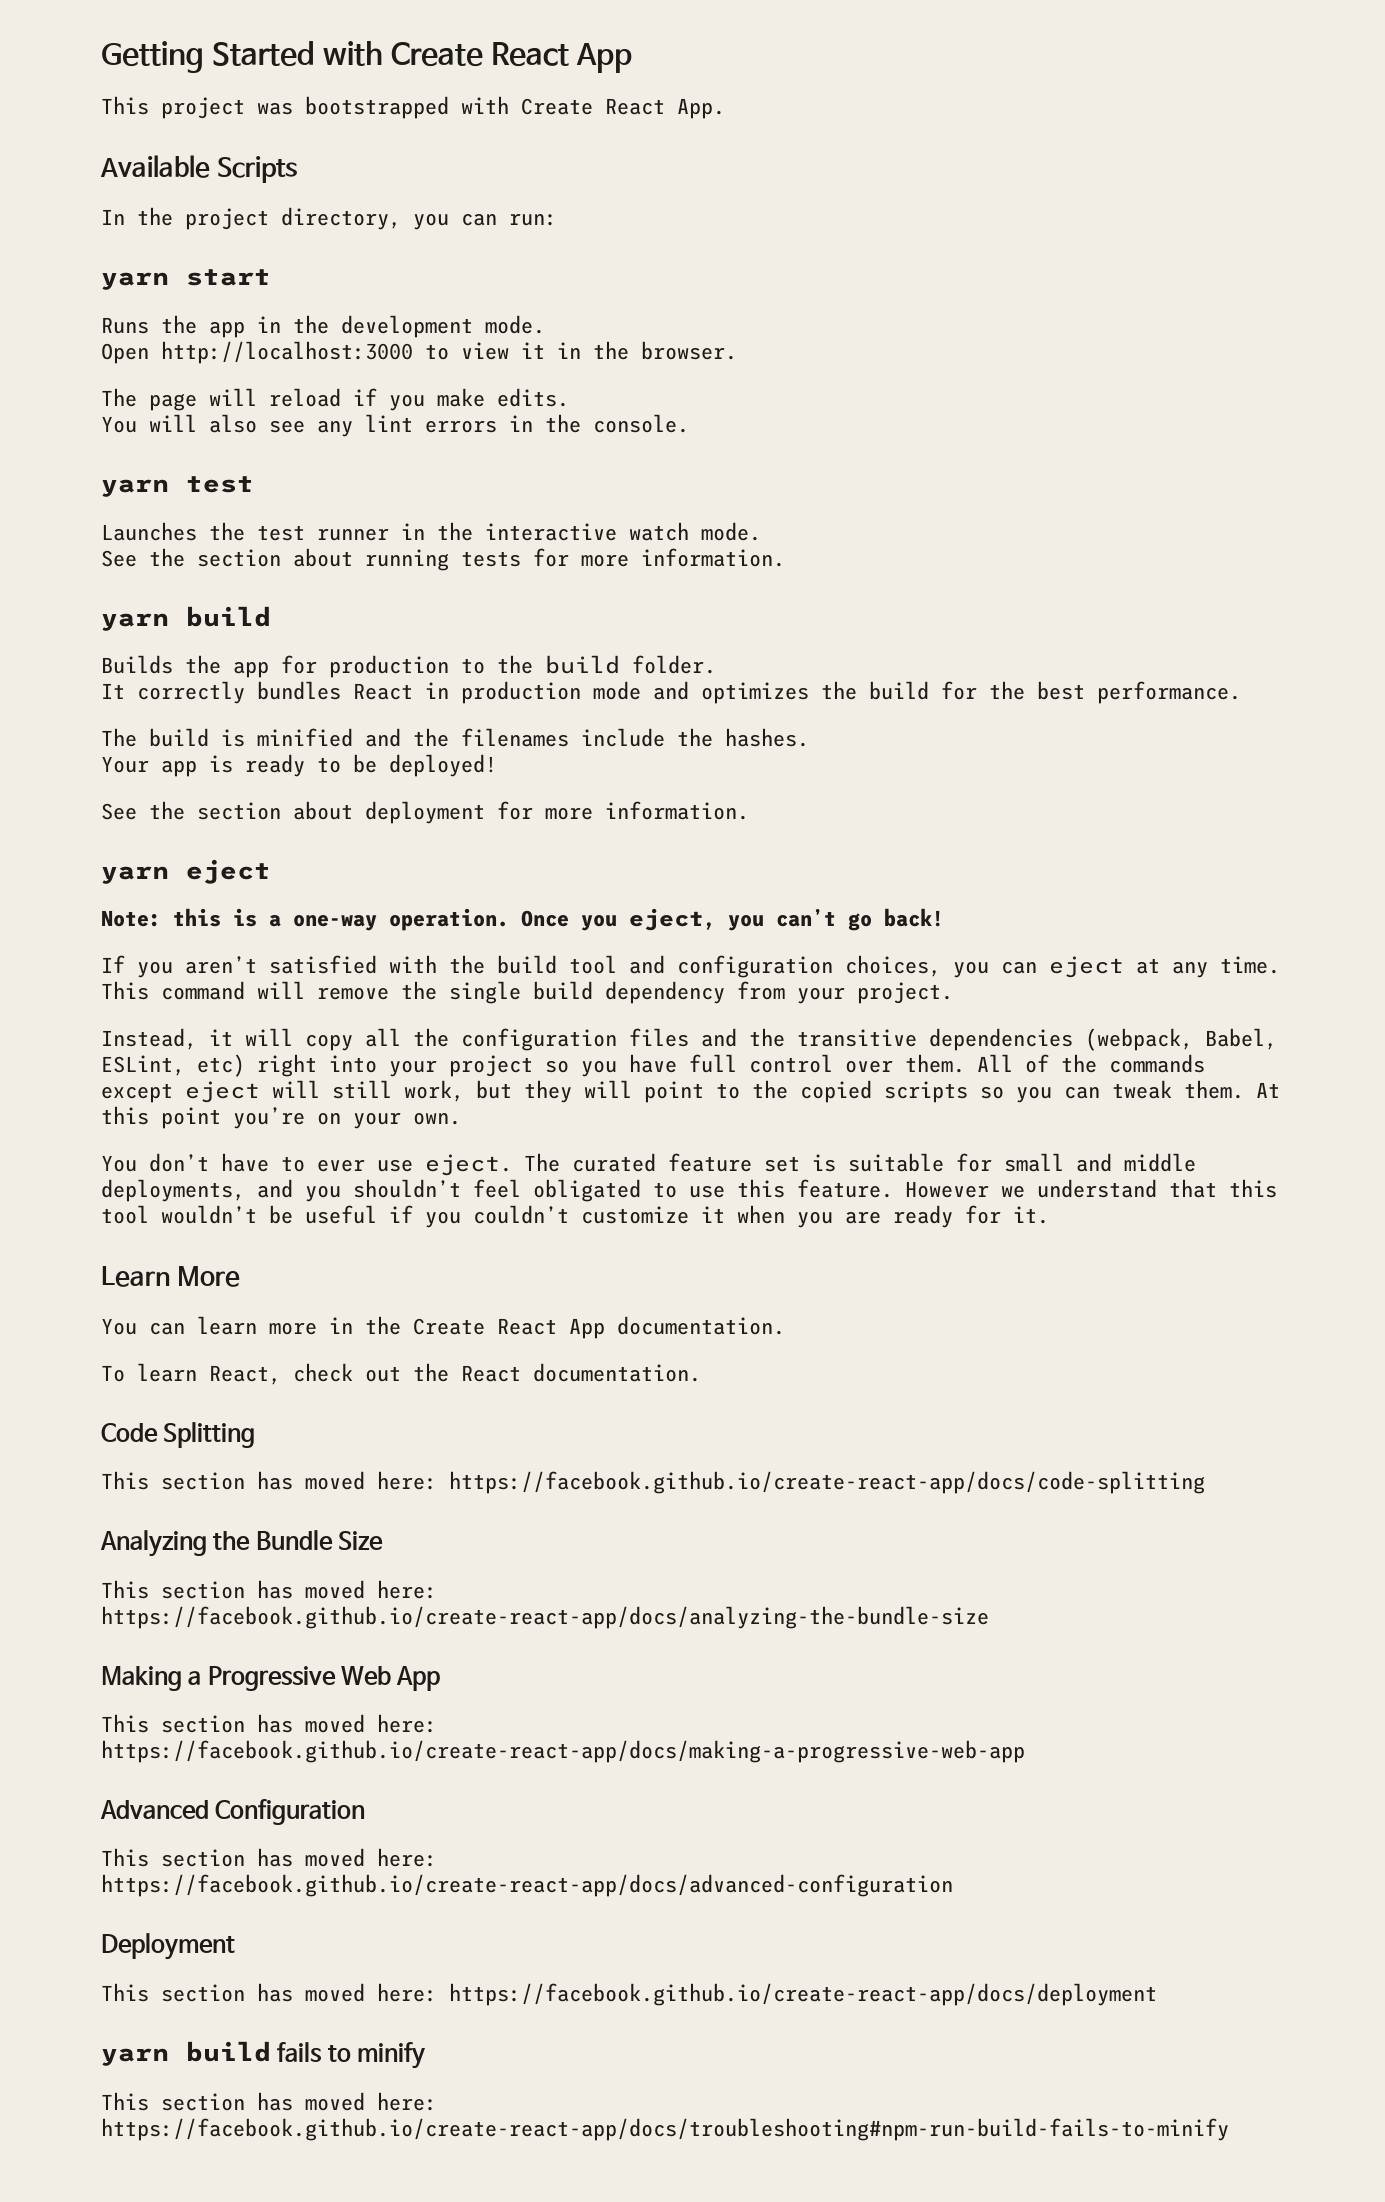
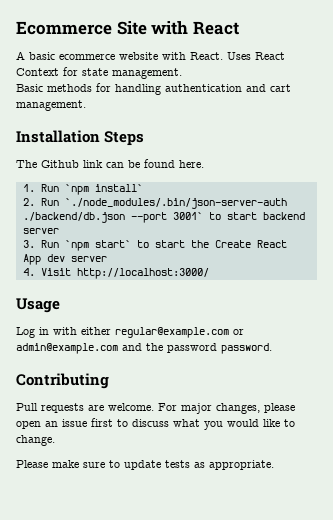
[101,41,632,73] [101,96,725,119] [100,155,297,183] [101,207,557,230] [101,269,271,290] [101,315,545,338] [101,341,737,364] [101,388,569,411] [101,414,689,437] [101,476,254,497] [101,522,761,541] [101,548,785,571] [101,606,271,631] [101,655,716,678] [101,681,1241,704] [101,728,809,747] [101,754,497,777] [101,801,749,824] [101,859,271,884] [101,908,944,931] [101,955,1280,978] [101,981,953,1004] [101,1028,1277,1051] [101,1054,1205,1077] [101,1080,1280,1103] [101,1106,461,1129] [101,1153,1196,1176] [101,1179,1277,1202] [101,1205,1049,1228] [101,1266,241,1287] [101,1316,785,1339] [101,1363,701,1385] [101,1422,256,1448] [101,1471,1205,1494] [100,1530,384,1557] [101,1580,437,1599] [101,1606,989,1629] [101,1666,441,1691] [101,1714,437,1733] [101,1740,1025,1763] [100,1799,366,1825] [101,1848,437,1867] [101,1874,953,1897] [101,1933,235,1960] [101,1983,1157,2006] [101,2041,426,2069] [101,2092,437,2111] [101,2118,1229,2141] Getting Started with Create React App // This project was bootstrapped with Create React App. // Available Scripts // In the project directory, you can run: // yarn start // Runs the app in the development mode. // Open http://localhost:3000 to view it in the browser. // The page will reload if you make edits. // You will also see any lint errors in the console. // yarn test // Launches the test runner in the interactive watch mode. // See the section about running tests for more information. // yarn build // Builds the app for production to the build folder. // It correctly bundles React in production mode and optimizes the build for the best performance. // The build is minified and the filenames include the hashes. // Your app is ready to be deployed! // See the section about deployment for more information. // yarn eject // Note: this is a one-way operation. Once you eject, you can’t go back! // If you aren’t satisfied with the build tool and configuration choices, you can eject at any time. This command will remove the single build dependency from your project. // Instead, it will copy all the configuration files and the transitive dependencies (webpack, Babel, ESLint, etc) right into your project so you have full control over them. All of the commands except eject will still work, but they will point to the copied scripts so you can tweak them. At this point you’re on your own. // You don’t have to ever use eject. The curated feature set is suitable for small and middle deployments, and you shouldn’t feel obligated to use this feature. However we understand that this tool wouldn’t be useful if you couldn’t customize it when you are ready for it. // Learn More // You can learn more in the Create React App documentation. // To learn React, check out the React documentation. // Code Splitting // This section has moved here: https://facebook.github.io/create-react-app/docs/code-splitting // Analyzing the Bundle Size // This section has moved here: https://facebook.github.io/create-react-app/docs/analyzing-the-bundle-size // Making a Progressive Web App // This section has moved here: https://facebook.github.io/create-react-app/docs/making-a-progressive-web-app // Advanced Configuration // This section has moved here: https://facebook.github.io/create-react-app/docs/advanced-configuration // Deployment // This section has moved here: https://facebook.github.io/create-react-app/docs/deployment // yarn build fails to minify // This section has moved here: https://facebook.github.io/create-react-app/docs/troubleshooting#npm-run-build-fails-to-minify -> [16,21,239,35] [16,51,285,60] [16,67,182,79] [16,83,291,95] [16,100,86,111] [16,130,145,146] [16,159,204,168] [22,184,143,195] [22,198,287,209] [22,212,305,223] [22,228,59,234] [22,240,287,251] [22,254,107,265] [22,268,209,279] [16,298,60,313] [16,327,244,338] [16,343,272,354] [16,373,109,389] [16,403,295,414] [16,418,295,430] [16,435,55,446] [16,460,274,470] Ecommerce Site with React // A basic ecommerce website with React. Uses React Context for state management. // Basic methods for handling authentication and cart management. // Installation Steps // The Github link can be found here. // 1. Run `npm install` // 2. Run `./node_modules/.bin/json-server-auth ./backend/db.json --port 3001` to start backend server // 3. Run `npm start` to start the Create React App dev server // 4. Visit http://localhost:3000/ // Usage // Log in with either regular@example.com or admin@example.com and the password password. // Contributing // Pull requests are welcome. For major changes, please open an issue first to discuss what you would like to change. // Please make sure to update tests as appropriate.

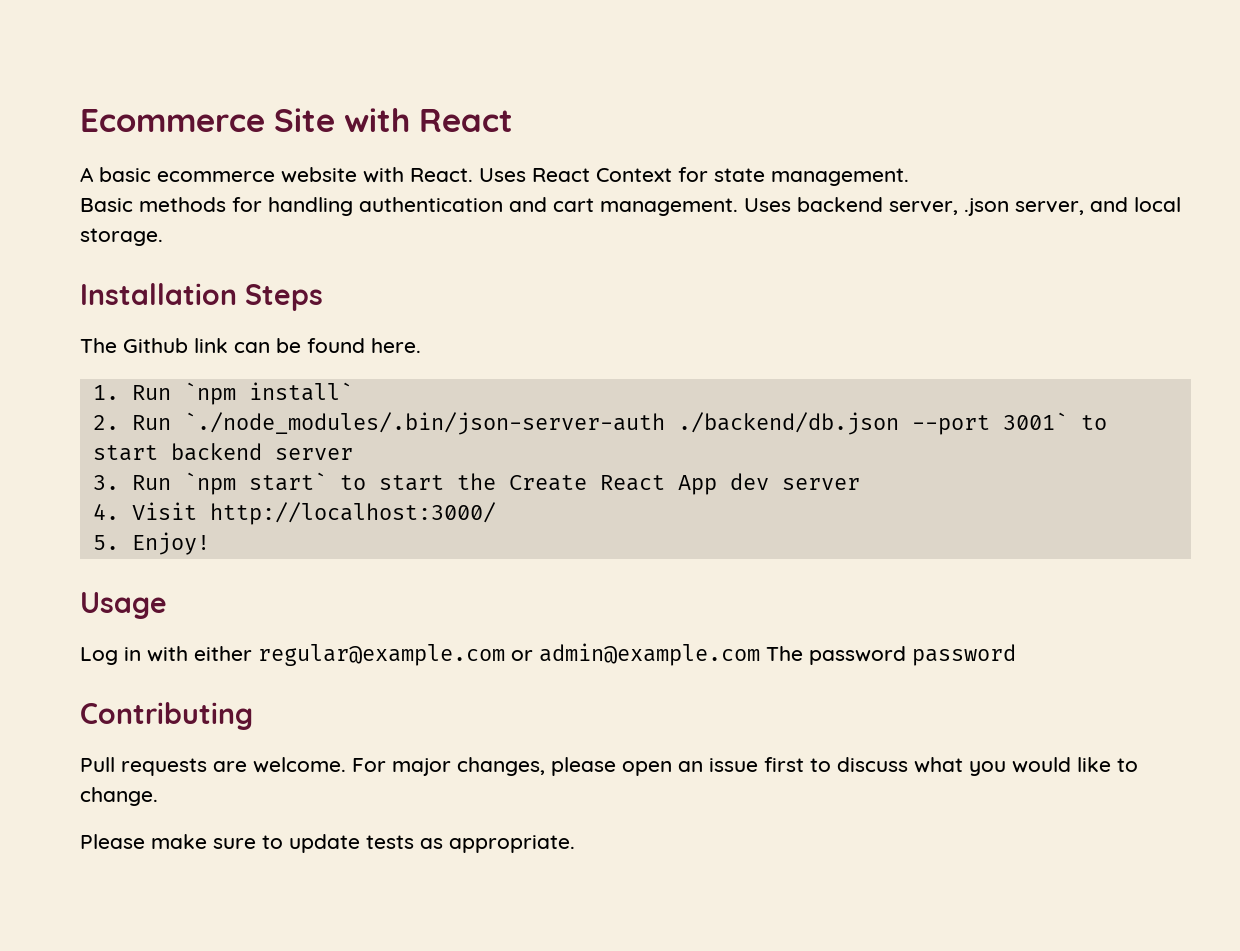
(86, 105) none -> [744,197,1181,216] [80,228,163,246] Uses backend server, .json server, and local storage.
(209, 273) none -> [92,532,210,555] // 5. Enjoy!
[122,343,272,354] and the password password. -> [766,644,1016,666] The password password

